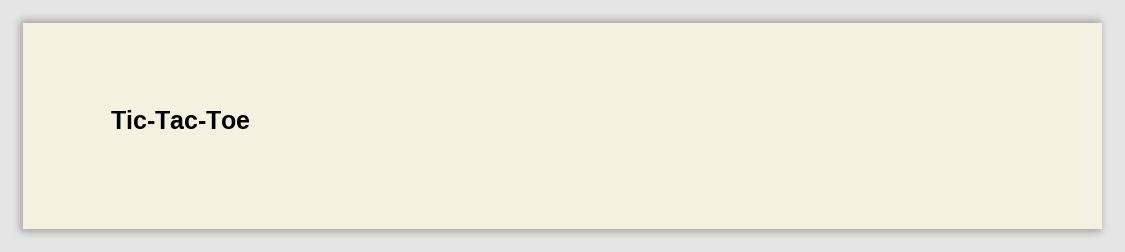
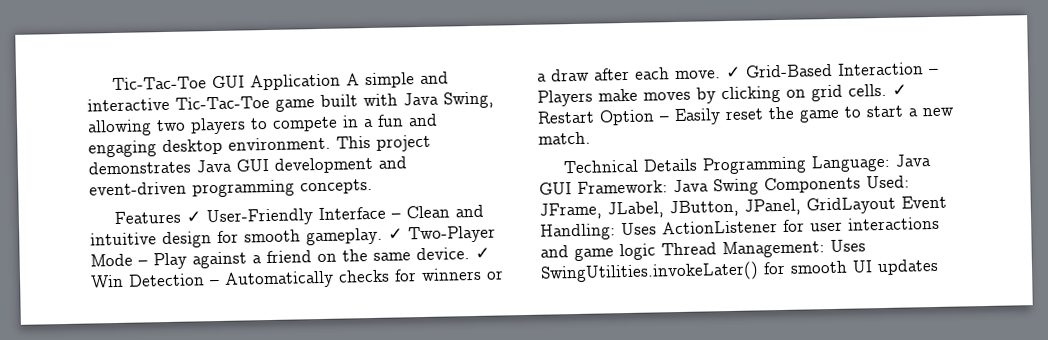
[111,110,250,129] Tic-Tac-Toe -> [112,71,450,91] [87,91,494,112] [87,113,438,137] [88,134,431,158] [88,156,407,175] [89,178,373,198] [114,204,485,227] [90,225,496,249] [90,247,490,270] [90,267,504,289] [537,62,939,82] [537,83,907,107] [537,105,955,126] [538,131,591,145] [563,154,933,175] [539,175,910,196] [539,195,947,220] [540,216,940,241] [540,239,866,262] [540,258,939,284] Tic-Tac-Toe GUI Application A simple and interactive Tic-Tac-Toe game built with Java Swing, allowing two players to compete in a fun and engaging desktop environment. This project demonstrates Java GUI development and event-driven programming concepts. // Features ✓ User-Friendly Interface – Clean and intuitive design for smooth gameplay. ✓ Two-Player Mode – Play against a friend on the same device. ✓ Win Detection – Automatically checks for winners or a draw after each move. ✓ Grid-Based Interaction – Players make moves by clicking on grid cells. ✓ Restart Option – Easily reset the game to start a new match. // Technical Details Programming Language: Java GUI Framework: Java Swing Components Used: JFrame, JLabel, JButton, JPanel, GridLayout Event Handling: Uses ActionListener for user interactions and game logic Thread Management: Uses SwingUtilities.invokeLater() for smooth UI updates

